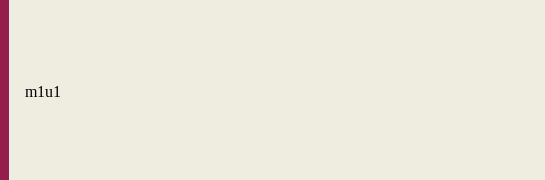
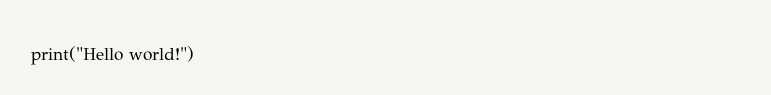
[25,86,61,97] m1u1 -> [31,46,194,65] print("Hello world!")

